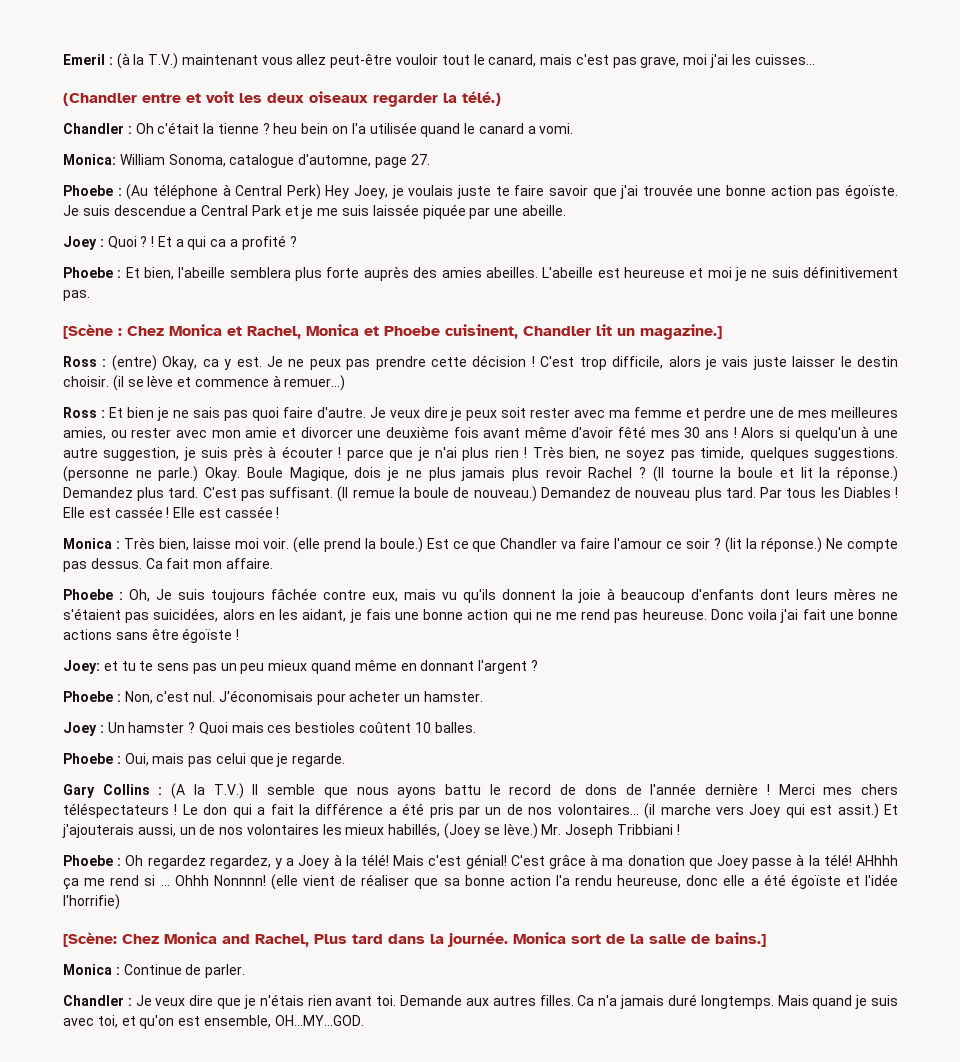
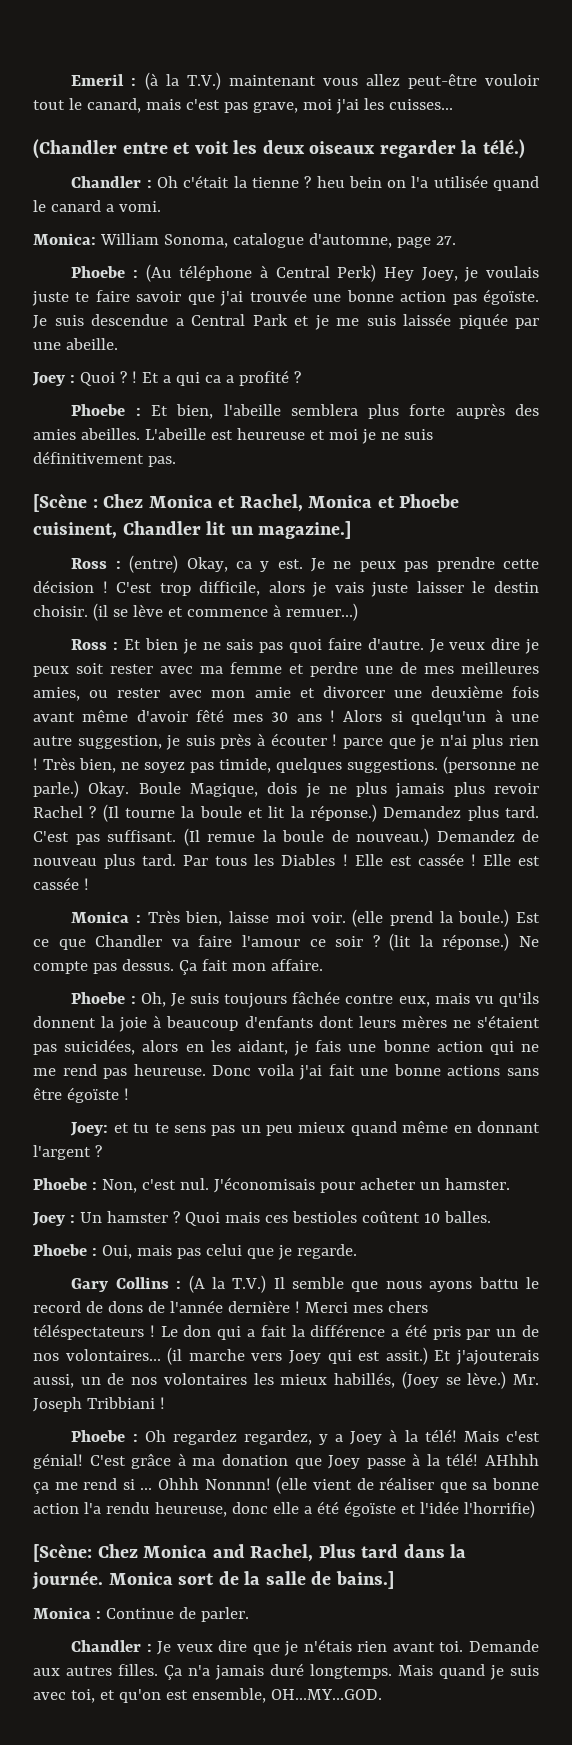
[145,558,163,569] Ca -> [178,960,197,975] Ça
[577,995,595,1006] Ca -> [164,1665,182,1680] Ça

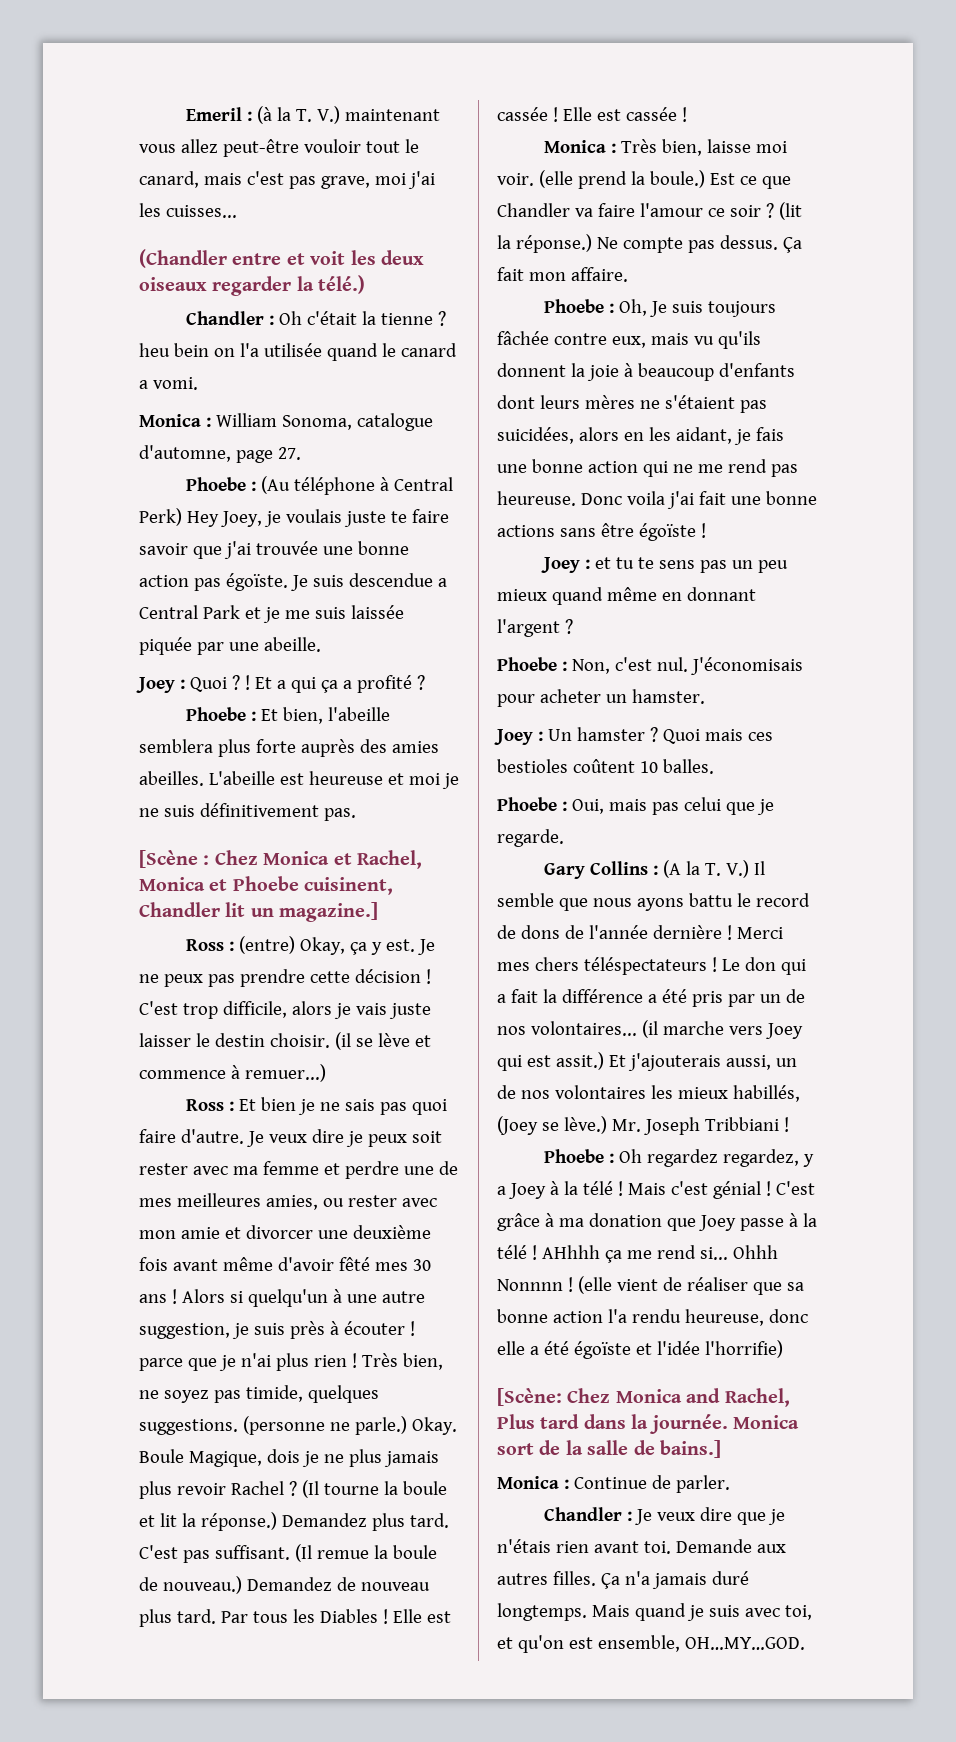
[186,72,221,90] T.V.) -> [296,106,341,124] T. V.)
[33,233,96,245] Monica: -> [139,414,211,427] Monica :
[204,375,221,383] ca -> [320,680,338,693] ça
[235,561,252,569] ca -> [350,942,368,955] ça
[70,1122,109,1136] Joey: -> [541,557,591,573] Joey :
[232,1275,267,1293] T.V.) -> [705,860,750,878] T. V.)
[424,1429,540,1442] [33,1453,83,1469] télé! Mais c'est génial! -> [582,1181,771,1199] télé ! Mais c'est génial !
[446,1453,479,1466] télé! -> [497,1245,537,1260] télé !
[122,1478,271,1490] si ... Ohhh Nonnnn! -> [699,1245,778,1260] [497,1277,573,1292] si... Ohhh Nonnnn !

